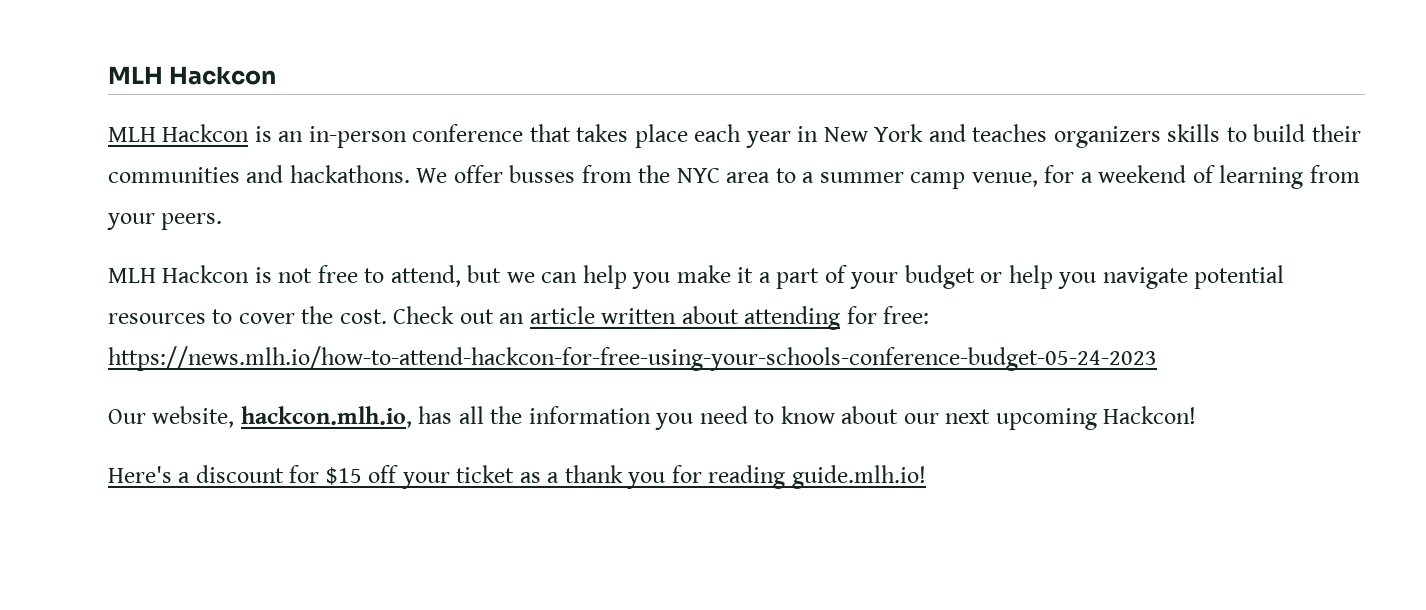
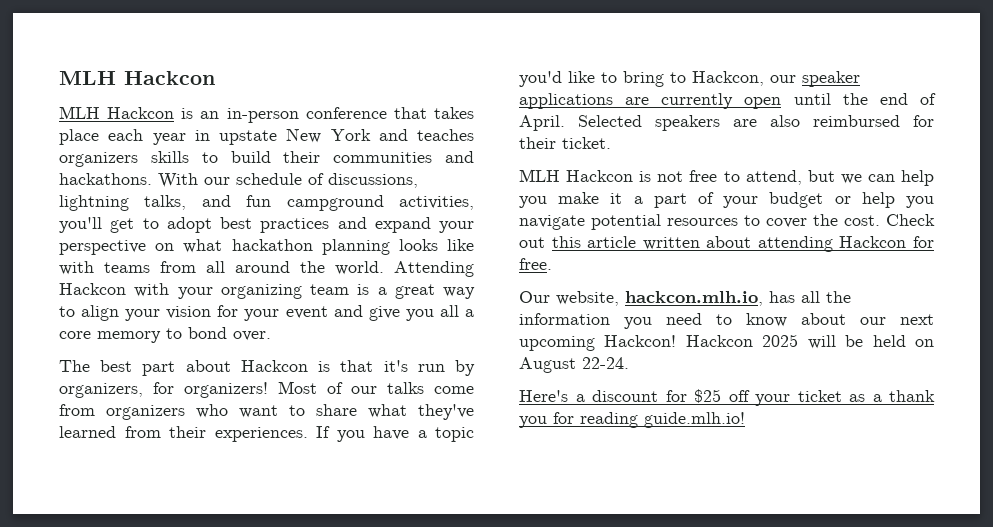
(819, 134) none -> [219,130,277,145] upstate
[416,165,1360,189] [107,213,223,230] We offer busses from the NYC area to a summer camp venue, for a weekend of learning from your peers. -> [158,173,418,188] [59,195,474,211] [59,217,474,233] [59,239,475,255] [59,261,474,277] [59,283,475,299] [59,305,474,321] [59,327,271,343] [59,360,476,376] [59,381,474,398] [59,404,474,420] [59,426,474,442] [519,71,860,87] [519,93,937,109] [519,115,934,131] [519,137,611,149] With our schedule of discussions, lightning talks, and fun campground activities, you'll get to adopt best practices and expand your perspective on what hackathon planning looks like with teams from all around the world. Attending Hackcon with your organizing team is a great way to align your vision for your event and give you all a core memory to bond over. // The best part about Hackcon is that it's run by organizers, for organizers! Most of our talks come from organizers who want to share what they've learned from their experiences. If you have a topic you'd like to bring to Hackcon, our speaker applications are currently open until the end of April. Selected speakers are also reimbursed for their ticket.
[499,313,525,324] an -> [551,236,581,248] this
[846,306,930,324] [108,346,1157,371] for free: https://news.mlh.io/how-to-attend-hackcon-for-free-using-your-schools-conference-budget-05-24-2023 -> [839,236,934,248] [519,258,552,270] Hackcon for free.
(1197, 415) none -> [685,334,934,349] [519,357,629,373] Hackcon 2025 will be held on August 22-24.
[325,467,362,485] $15 -> [694,389,721,403] $25

